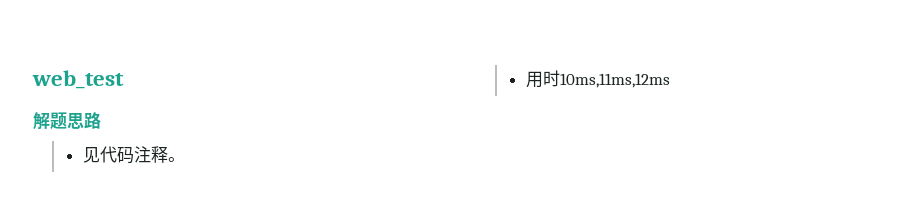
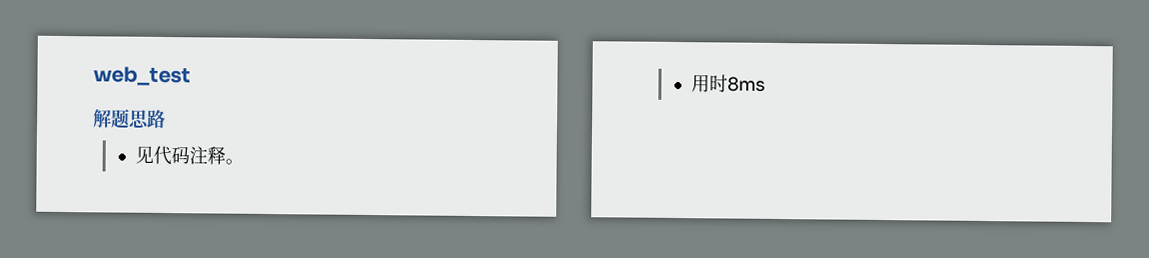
[559,73,670,88] 10ms,11ms,12ms -> [726,76,766,92] 8ms

